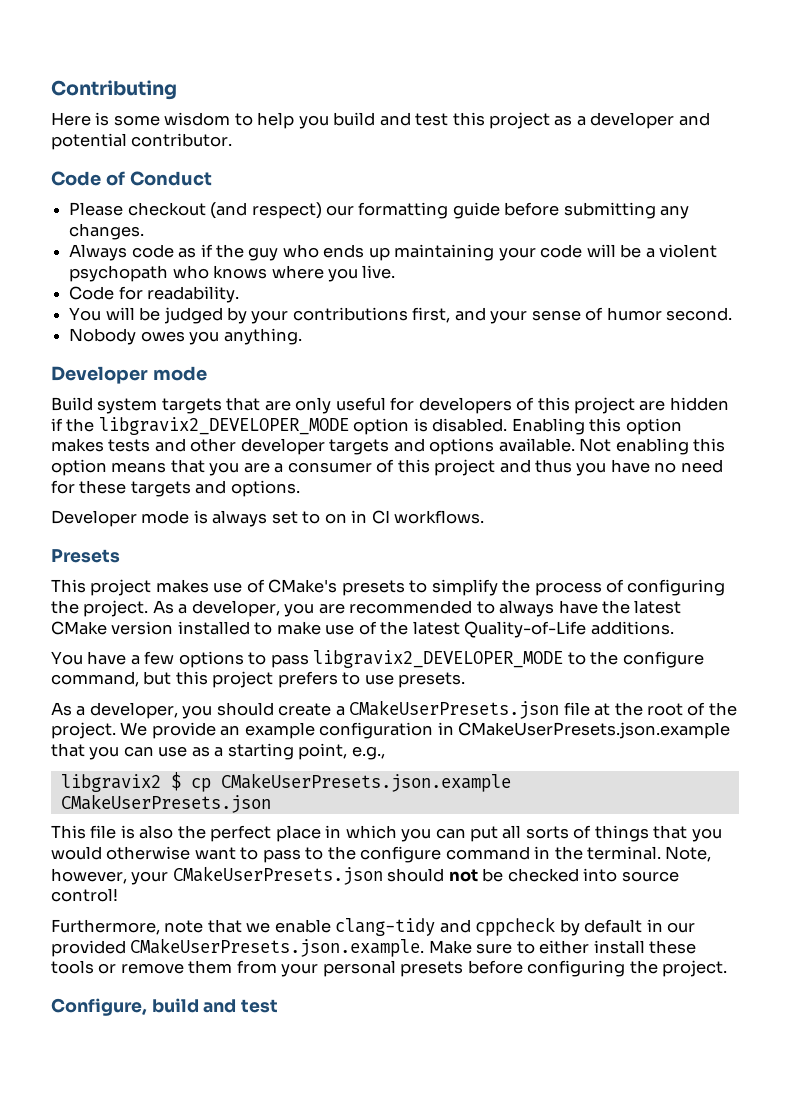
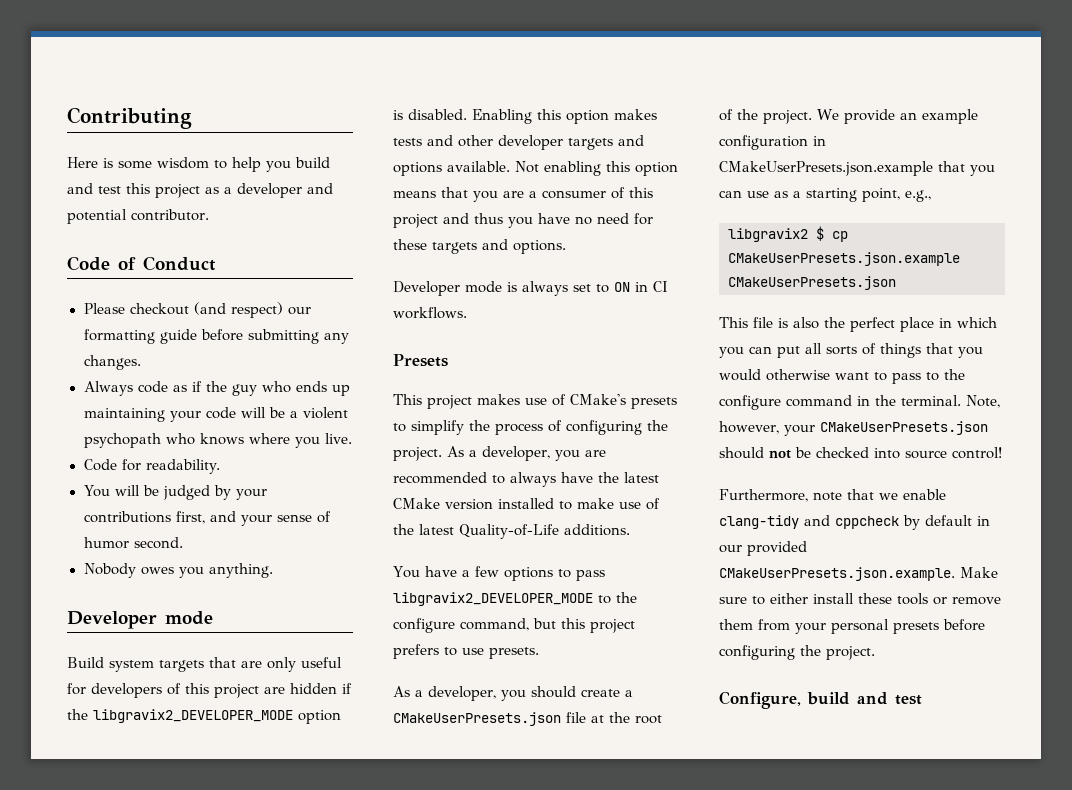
[324,513,347,524] on -> [614,282,630,292] ON

